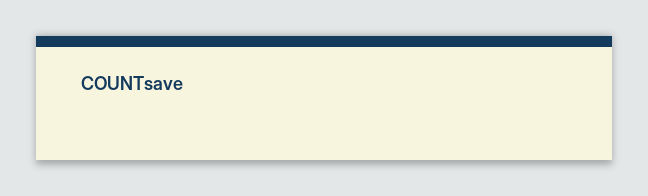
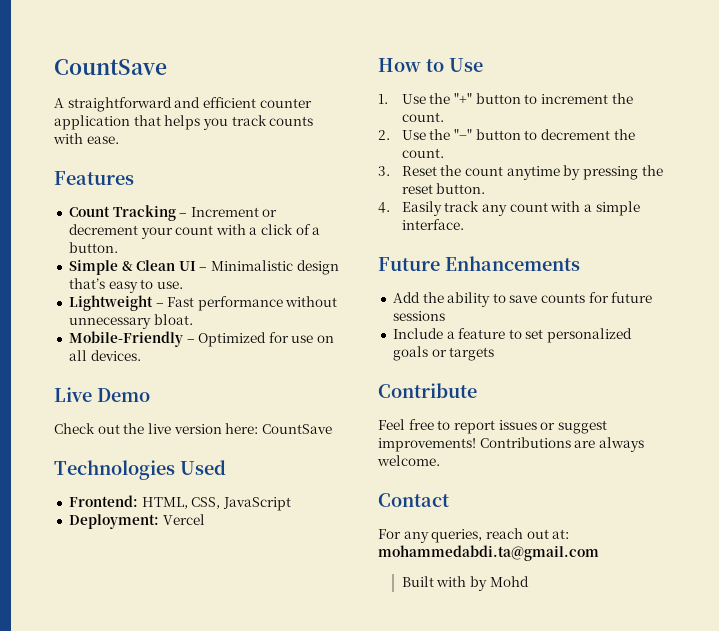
[81,76,183,90] COUNTsave -> [54,59,167,75] [54,97,312,112] [54,115,314,130] [53,133,119,144] [54,171,134,185] [68,205,278,221] [68,224,321,239] [68,242,118,253] [68,260,339,275] [68,278,183,293] [68,295,338,311] [68,314,193,329] [68,331,335,347] [68,350,141,361] [54,387,150,402] [54,423,332,434] [54,460,226,480] [68,495,291,511] [68,514,205,529] [378,58,483,72] [378,93,633,104] [401,112,444,122] [378,129,635,140] [401,148,444,158] [378,165,663,180] [401,183,486,194] [378,201,640,216] [401,219,464,230] [378,256,580,271] [392,292,653,307] [392,311,445,321] [392,328,633,343] [392,346,495,361] [378,383,477,398] [378,419,607,434] [378,437,644,452] [377,455,440,466] [378,493,449,507] [378,528,570,543] [378,545,599,561] [401,576,529,591] CountSave // A straightforward and efficient counter application that helps you track counts with ease. // Features // Count Tracking – Increment or decrement your count with a click of a button. // Simple & Clean UI – Minimalistic design that’s easy to use. // Lightweight – Fast performance without unnecessary bloat. // Mobile-Friendly – Optimized for use on all devices. // Live Demo // Check out the live version here: CountSave // Technologies Used // Frontend: HTML, CSS, JavaScript // Deployment: Vercel // How to Use // 1. Use the "+" button to increment the count. // 2. Use the "−" button to decrement the count. // 3. Reset the count anytime by pressing the reset button. // 4. Easily track any count with a simple interface. // Future Enhancements // Add the ability to save counts for future sessions // Include a feature to set personalized goals or targets // Contribute // Feel free to report issues or suggest improvements! Contributions are always welcome. // Contact // For any queries, reach out at: mohammedabdi.ta@gmail.com // Built with by Mohd

